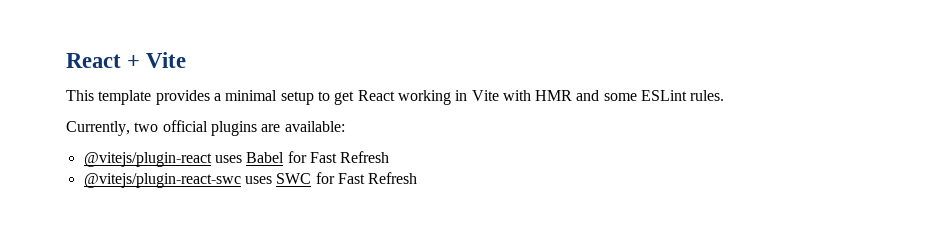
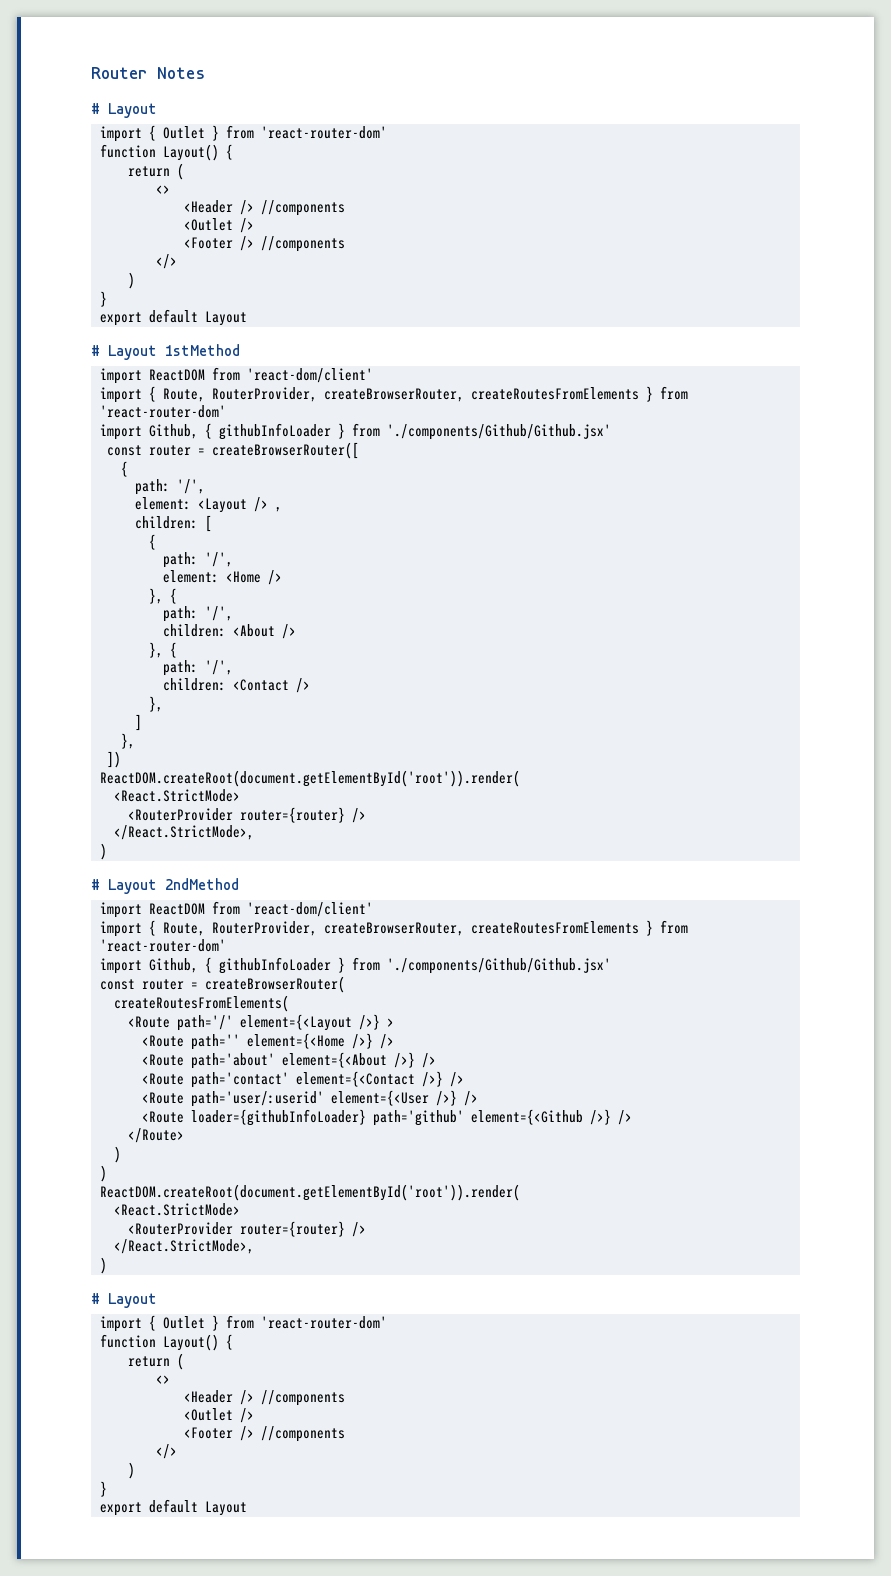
[66,52,187,68] [66,90,725,105] [66,120,345,136] [83,151,390,167] [83,172,418,188] React + Vite // This template provides a minimal setup to get React working in Vite with HMR and some ESLint rules. // Currently, two official plugins are available: // @vitejs/plugin-react uses Babel for Fast Refresh // @vitejs/plugin-react-swc uses SWC for Fast Refresh -> [91,67,205,79] [91,103,157,118] [100,125,387,142] [100,144,233,161] [128,163,184,180] [156,185,170,194] [184,200,345,216] [184,218,254,233] [184,236,345,252] [156,254,177,269] [128,272,135,289] [100,291,107,307] [100,309,247,326] [91,344,240,360] [100,367,373,384] [100,386,688,403] [100,405,226,418] [100,423,611,440] [107,442,359,459] [121,461,128,477] [135,479,205,495] [135,497,282,513] [135,515,212,532] [149,534,156,550] [163,552,233,568] [163,570,282,585] [149,588,177,604] [163,606,233,622] [163,624,296,639] [149,642,177,658] [163,660,233,676] [163,678,310,693] [149,696,163,712] [135,714,142,731] [121,733,135,749] [107,751,121,768] [100,770,520,787] [114,789,240,802] [128,807,366,823] [114,825,254,840] [100,843,107,860] [91,878,239,894] [100,901,373,918] [100,920,688,937] [100,939,226,952] [100,957,611,974] [100,976,345,993] [114,995,289,1012] [128,1014,394,1031] [142,1033,394,1050] [142,1052,436,1069] [142,1071,464,1088] [142,1090,478,1107] [142,1109,632,1126] [128,1128,184,1143] [114,1146,121,1163] [100,1165,107,1182] [100,1184,520,1201] [114,1203,240,1216] [128,1221,366,1237] [114,1239,254,1254] [100,1257,107,1274] [91,1293,157,1308] [100,1315,387,1332] [100,1334,233,1351] [128,1353,184,1370] [156,1375,170,1384] [184,1390,345,1406] [184,1408,254,1423] [184,1426,345,1442] [156,1444,177,1459] [128,1462,135,1479] [100,1481,107,1497] [100,1499,247,1516] Router Notes // # Layout // import { Outlet } from 'react-router-dom' // function Layout() { // return ( // <> // <Header /> //components // <Outlet /> // <Footer /> //components // </> // ) // } // export default Layout // # Layout 1stMethod // import ReactDOM from 'react-dom/client' // import { Route, RouterProvider, createBrowserRouter, createRoutesFromElements } from 'react-router-dom' // import Github, { githubInfoLoader } from './components/Github/Github.jsx' // const router = createBrowserRouter([ // { // path: '/', // element: <Layout /> , // children: [ // { // path: '/', // element: <Home /> // }, { // path: '/', // children: <About /> // }, { // path: '/', // children: <Contact /> // }, // ] // }, // ]) // ReactDOM.createRoot(document.getElementById('root')).render( // <React.StrictMode> // <RouterProvider router={router} /> // </React.StrictMode>, // ) // # Layout 2ndMethod // import ReactDOM from 'react-dom/client' // import { Route, RouterProvider, createBrowserRouter, createRoutesFromElements } from 'react-router-dom' // import Github, { githubInfoLoader } from './components/Github/Github.jsx' // const router = createBrowserRouter( // createRoutesFromElements( // <Route path='/' element={<Layout />} > // <Route path='' element={<Home />} /> // <Route path='about' element={<About />} /> // <Route path='contact' element={<Contact />} /> // <Route path='user/:userid' element={<User />} /> // <Route loader={githubInfoLoader} path='github' element={<Github />} /> // </Route> // ) // ) // ReactDOM.createRoot(document.getElementById('root')).render( // <React.StrictMode> // <RouterProvider router={router} /> // </React.StrictMode>, // ) // # Layout // import { Outlet } from 'react-router-dom' // function Layout() { // return ( // <> // <Header /> //components // <Outlet /> // <Footer /> //components // </> // ) // } // export default Layout

